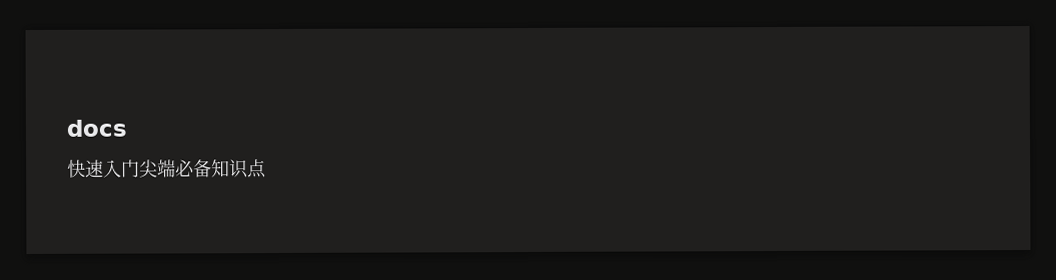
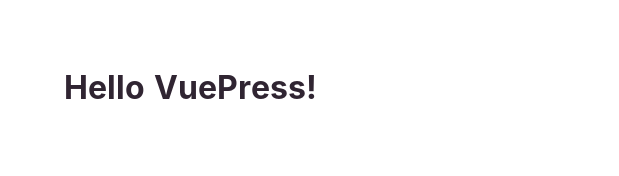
[66,119,127,137] [67,159,267,179] docs // 快速入门尖端必备知识点 -> [64,75,317,99] Hello VuePress!

